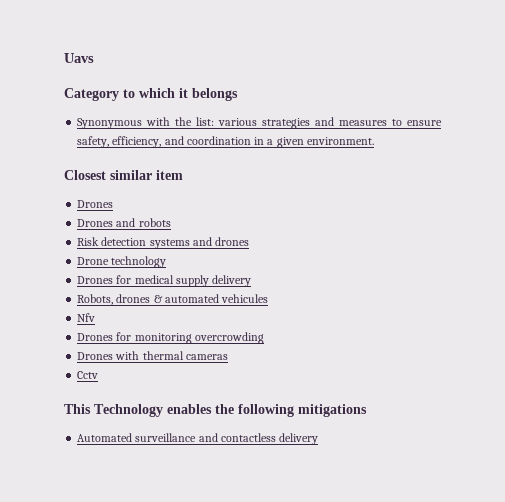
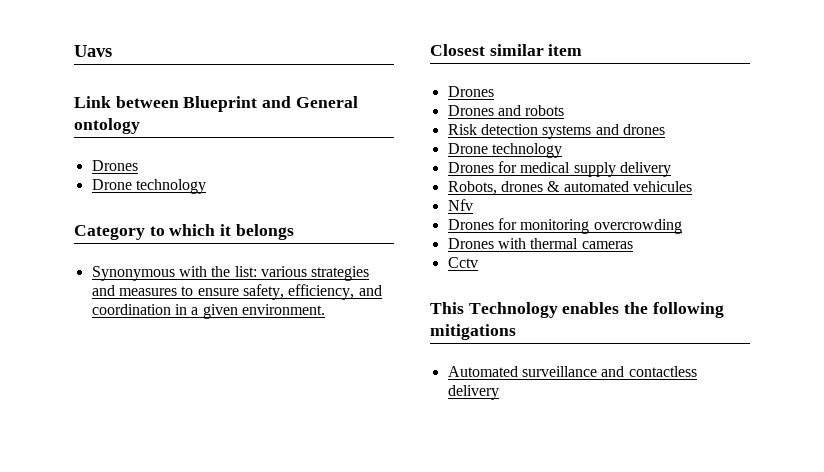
(94, 58) none -> [74,96,358,112] [74,118,140,134] [91,160,138,171] [91,179,206,194] // Link between Blueprint and General ontology // Drones // Drone technology

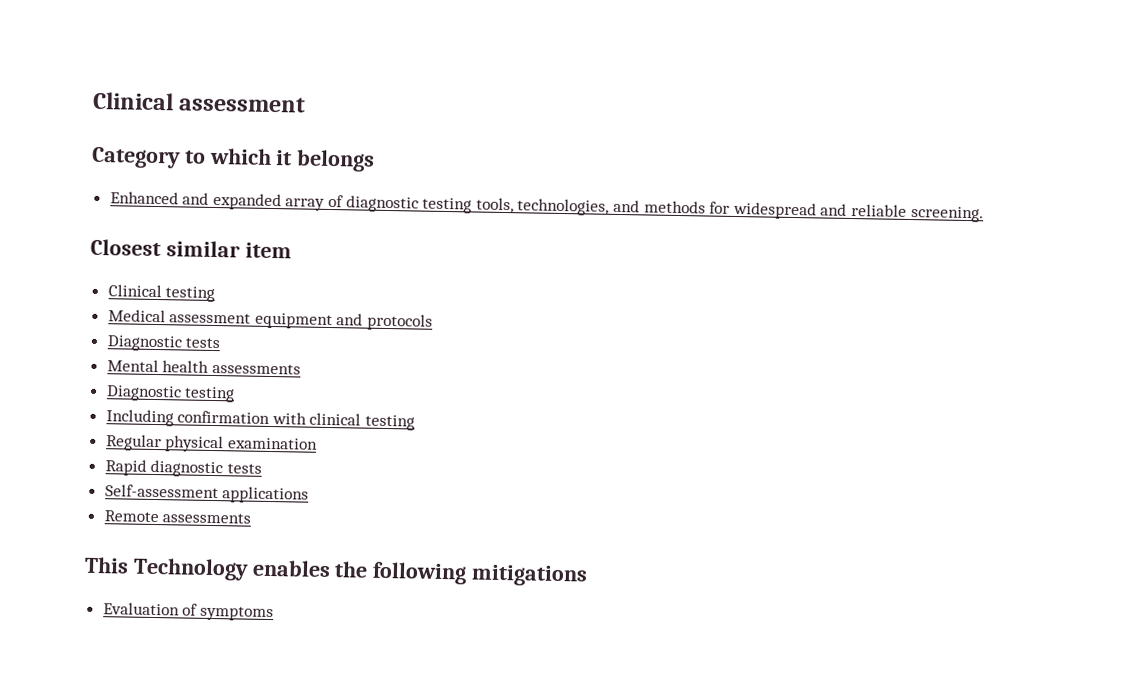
[74,45,112,57] [74,96,358,112] [74,118,140,134] [91,160,138,171] [91,179,206,194] Uavs // Link between Blueprint and General ontology // Drones // Drone technology -> [92,91,307,113] Clinical assessment
[91,266,370,281] [91,284,382,300] [91,304,325,319] [430,44,583,56] [447,86,494,97] [447,105,565,116] [447,124,665,139] [447,143,562,158] [447,161,671,177] [447,181,692,195] [447,199,473,211] [447,218,682,234] [447,238,633,249] [447,257,478,268] Synonymous with the list: various strategies and measures to ensure safety, efficiency, and coordination in a given environment. // Closest similar item // Drones // Drones and robots // Risk detection systems and drones // Drone technology // Drones for medical supply delivery // Robots, drones & automated vehicules // Nfv // Drones for monitoring overcrowding // Drones with thermal cameras // Cctv -> [109,191,984,223] [90,238,292,259] [107,284,216,303] [107,309,434,331] [106,335,221,352] [106,359,301,375] [105,385,236,403] [105,409,416,431] [105,434,318,453] [104,459,262,478] [104,484,310,504] [103,510,252,524] Enhanced and expanded array of diagnostic testing tools, technologies, and methods for widespread and reliable screening. // Closest similar item // Clinical testing // Medical assessment equipment and protocols // Diagnostic tests // Mental health assessments // Diagnostic testing // Including confirmation with clinical testing // Regular physical examination // Rapid diagnostic tests // Self-assessment applications // Remote assessments
[447,366,697,377] [447,385,499,400] Automated surveillance and contactless delivery -> [102,602,274,622] Evaluation of symptoms

